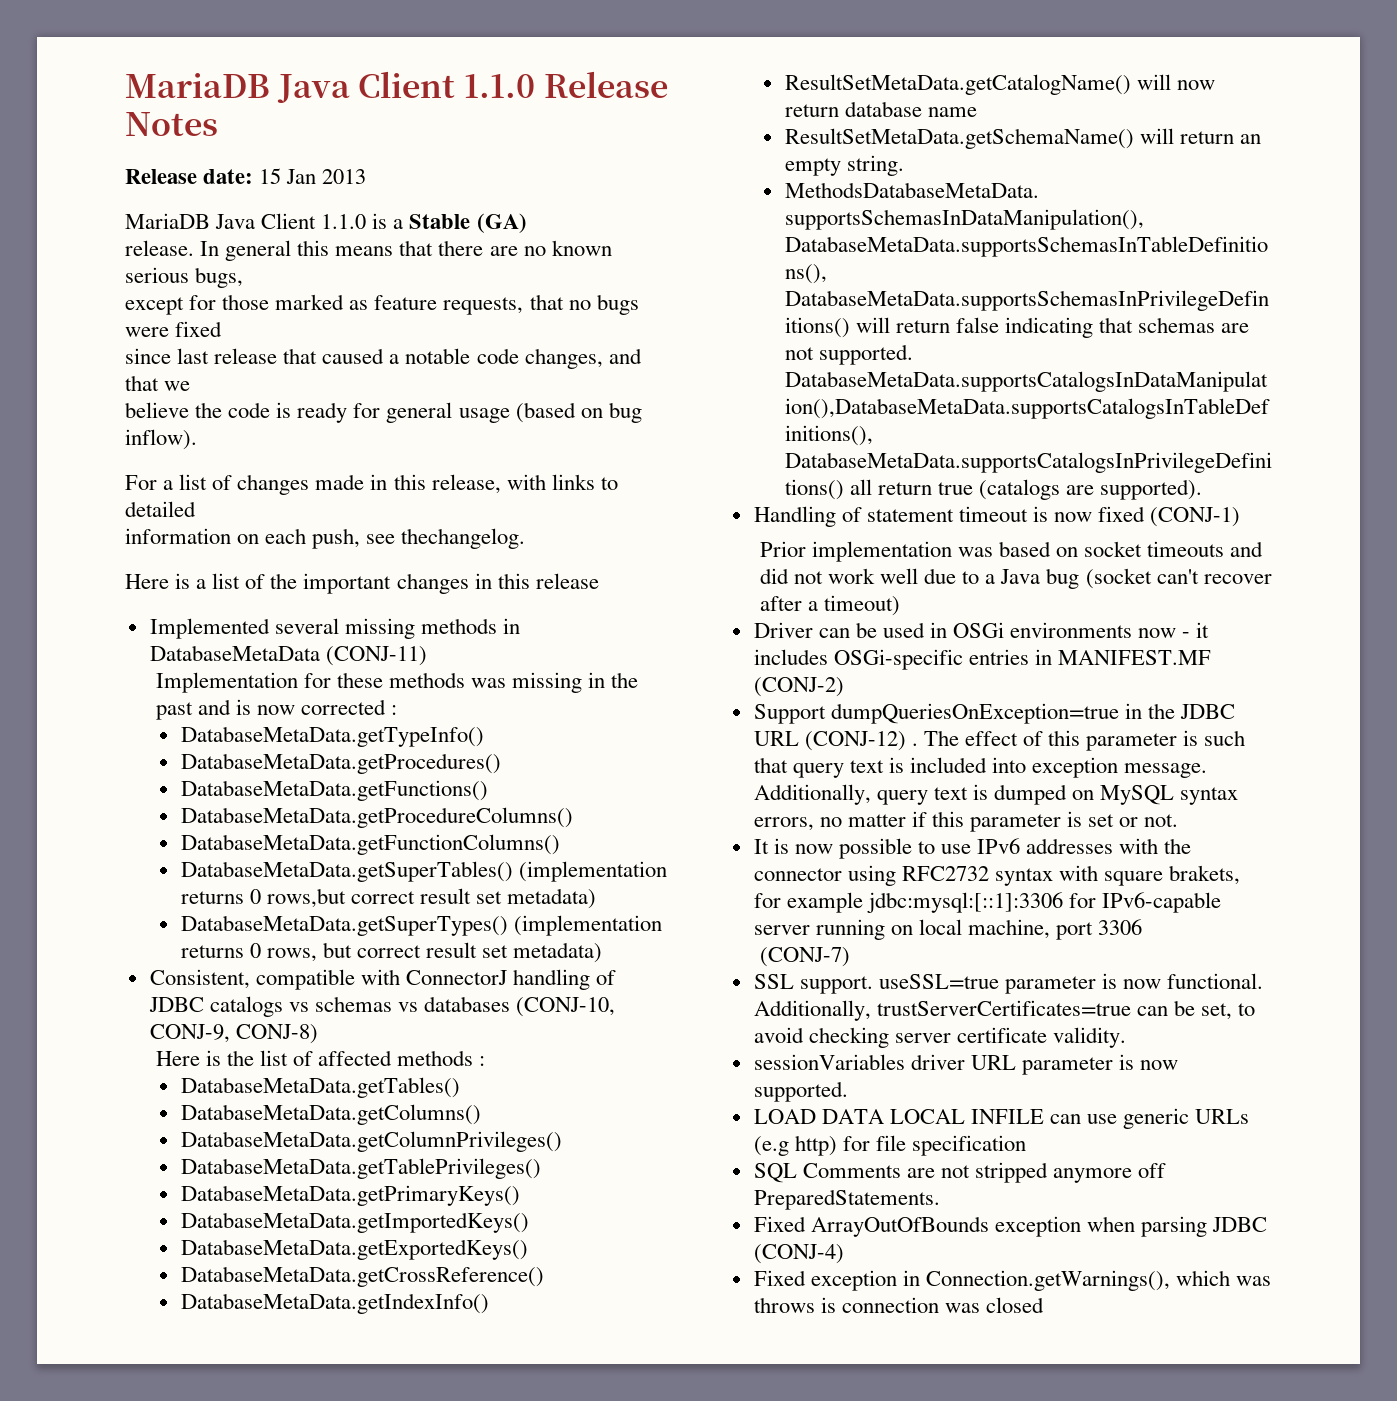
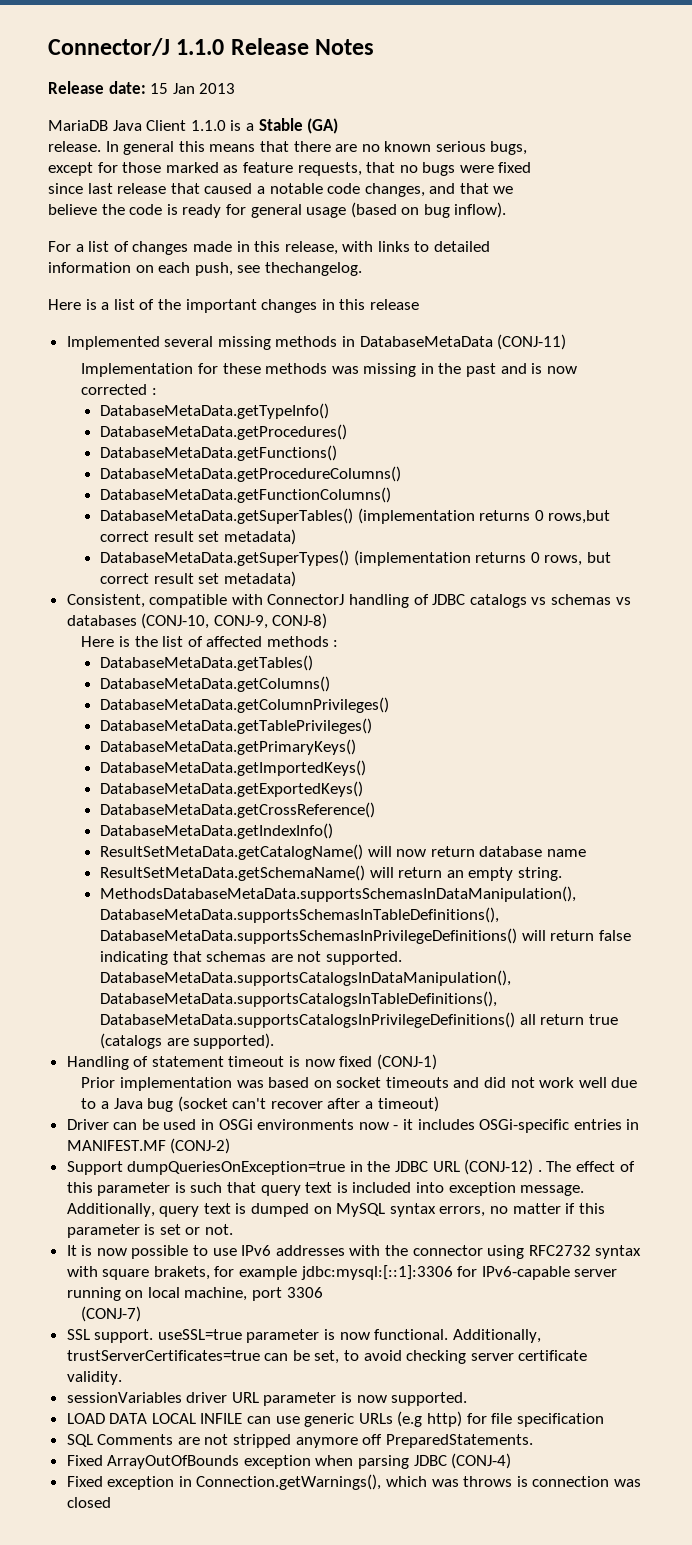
[125,71,456,103] MariaDB Java Client -> [48,38,170,56] Connector/J

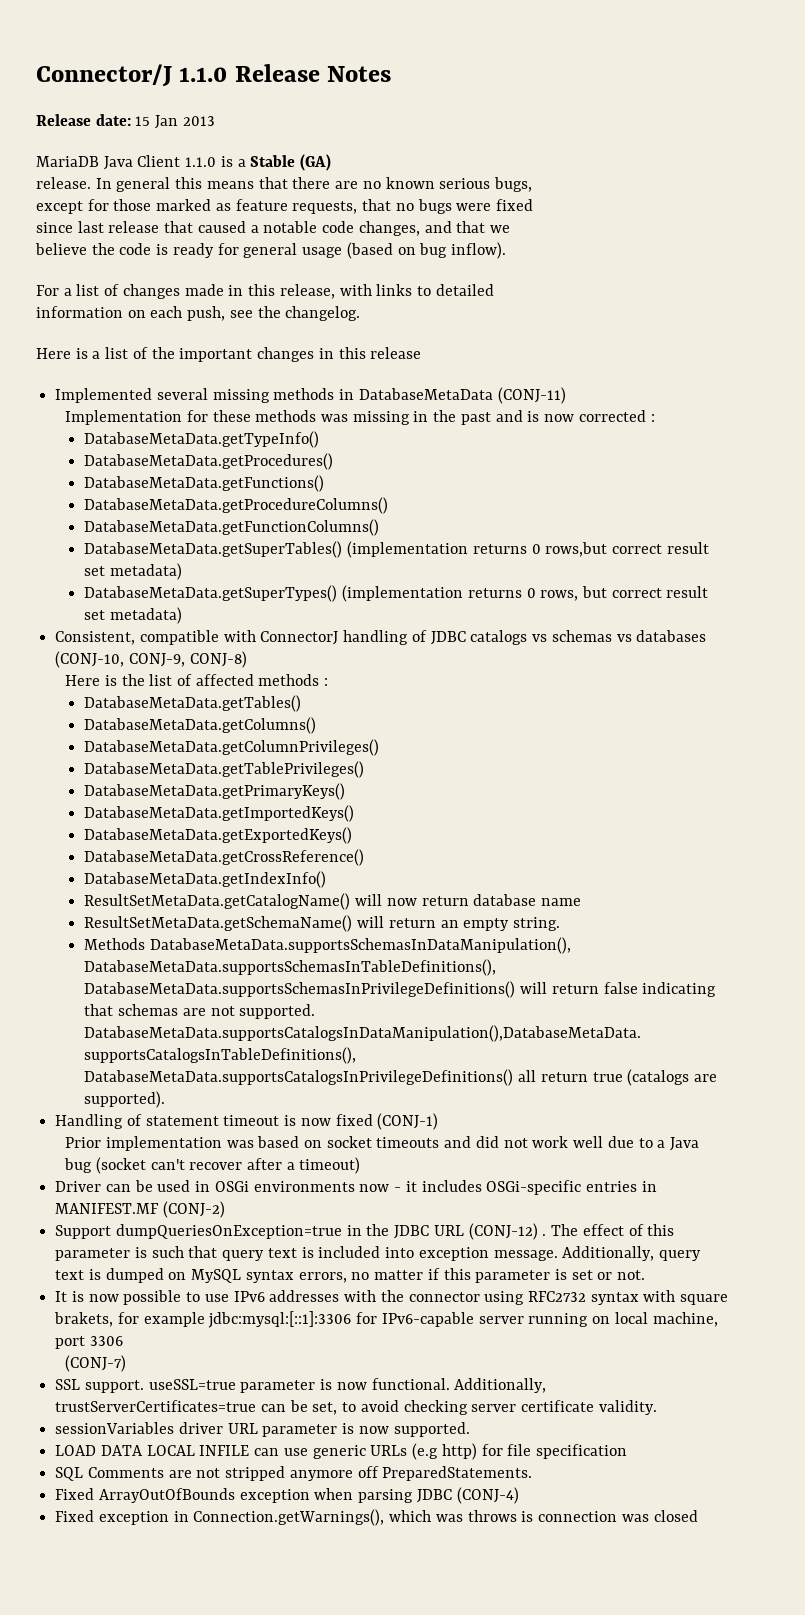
[264,262,362,276] thechangelog. -> [257,306,361,321] the changelog.
[100,886,577,902] MethodsDatabaseMetaData.supportsSchemasInDataManipulation(), -> [84,937,572,954] Methods DatabaseMetaData.supportsSchemasInDataManipulation(),

